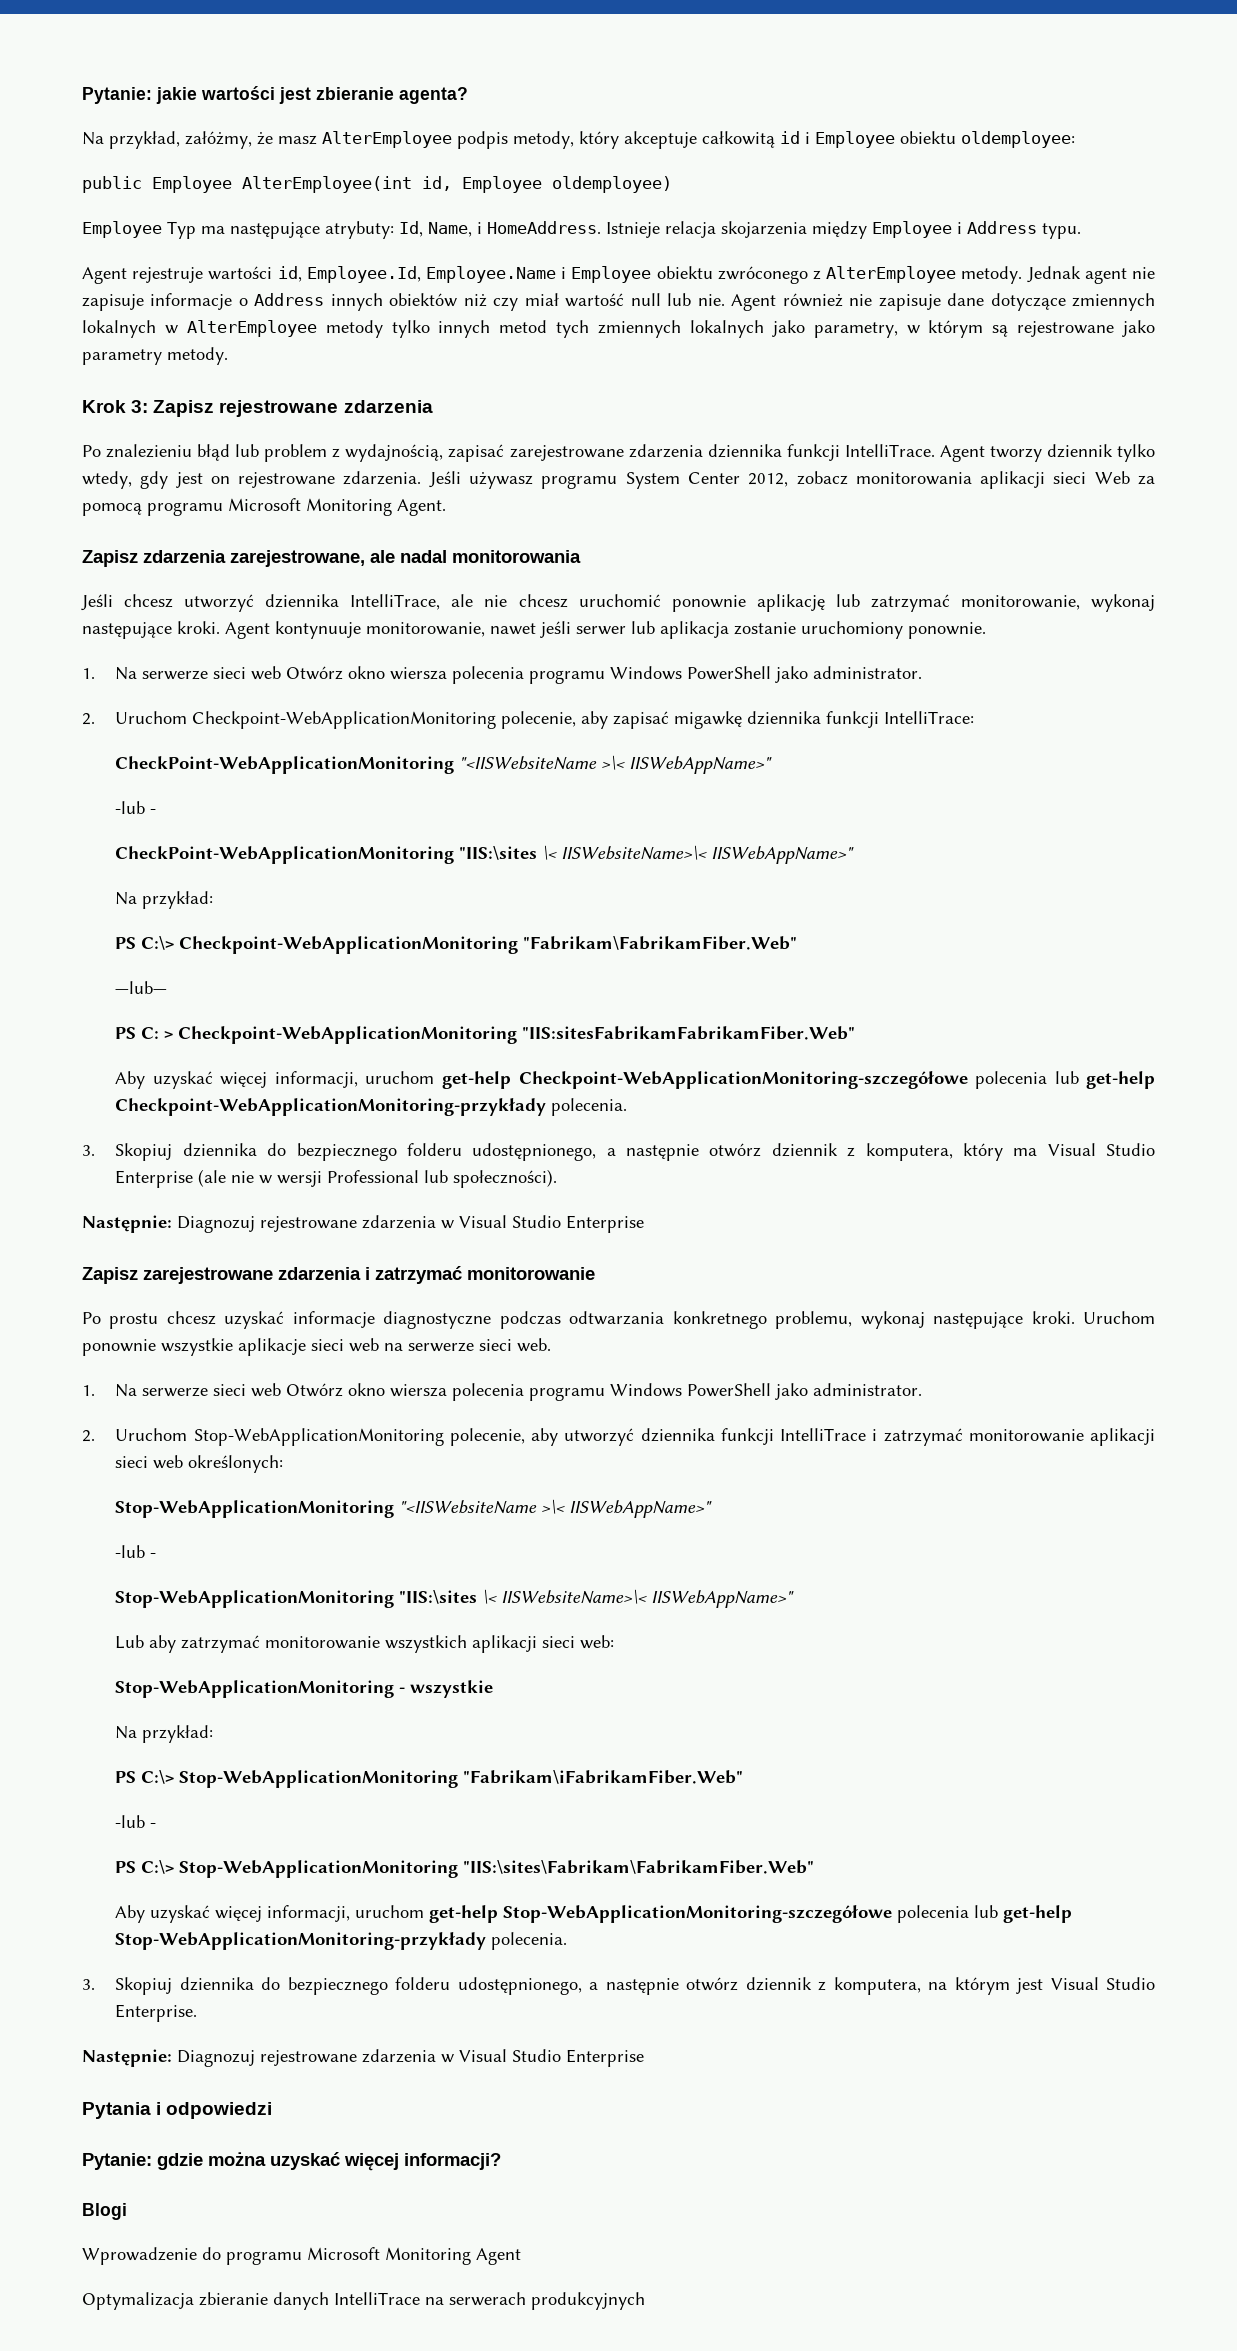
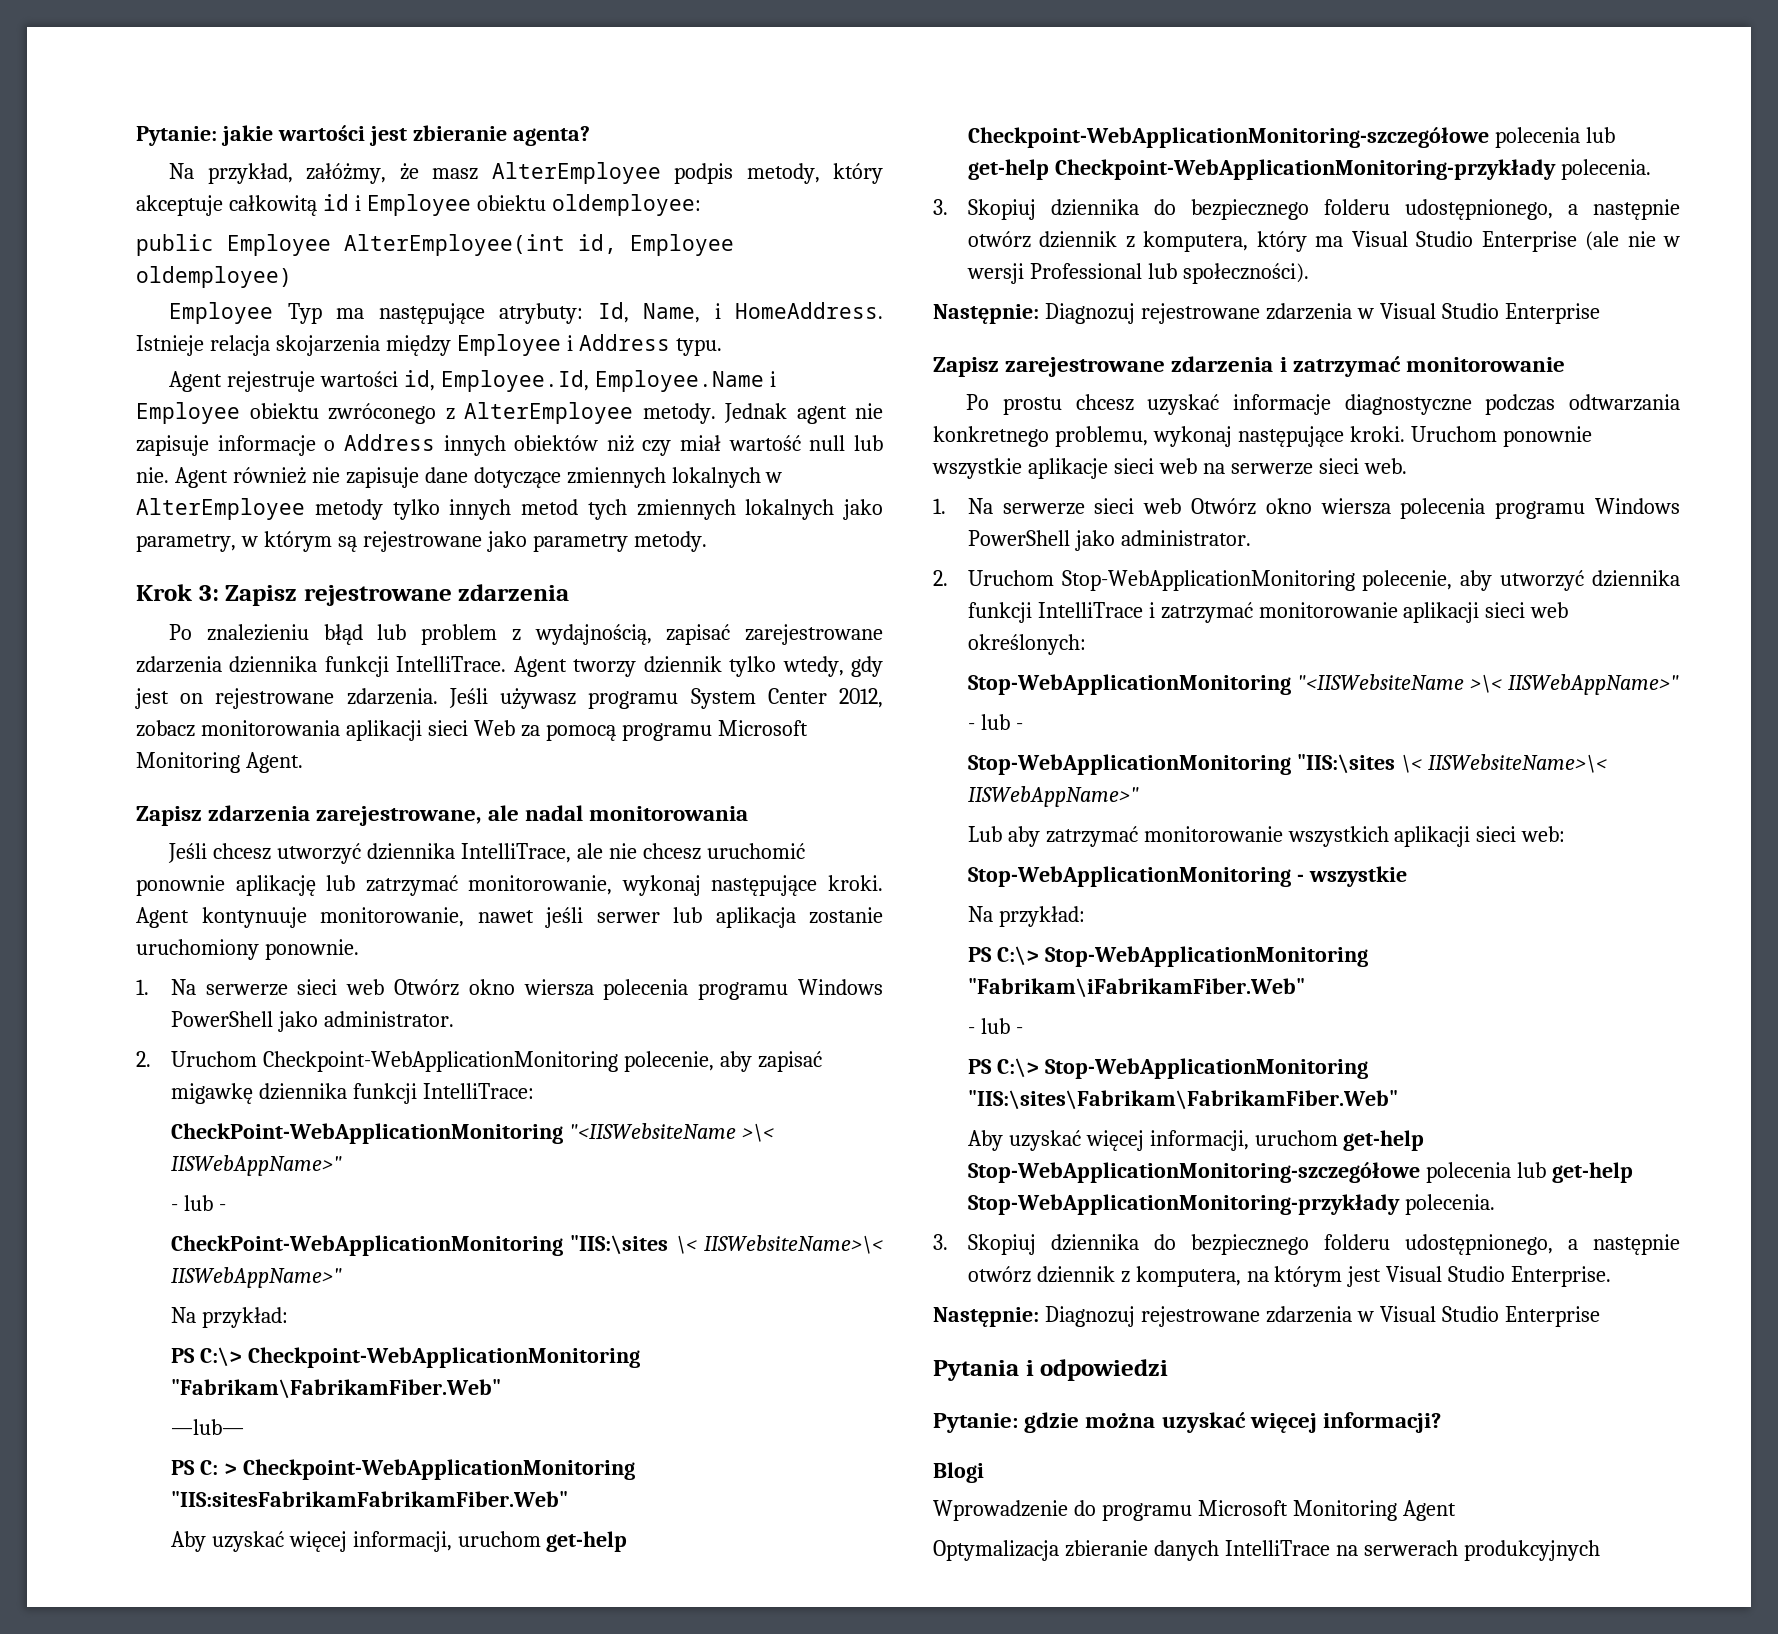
[115,801,146,814] -lub -> [170,1195,213,1211] - lub
[115,1545,146,1558] -lub -> [967,714,1010,730] - lub
[115,1815,146,1828] -lub -> [967,1018,1010,1034] - lub

